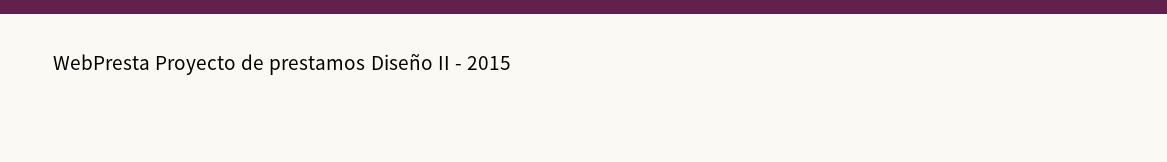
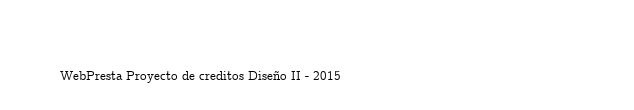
[269,56,366,75] prestamos -> [199,71,244,80] creditos

